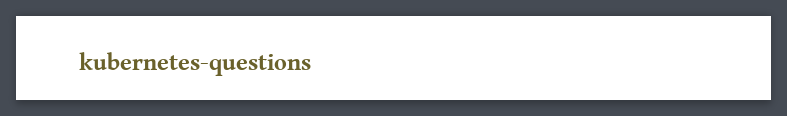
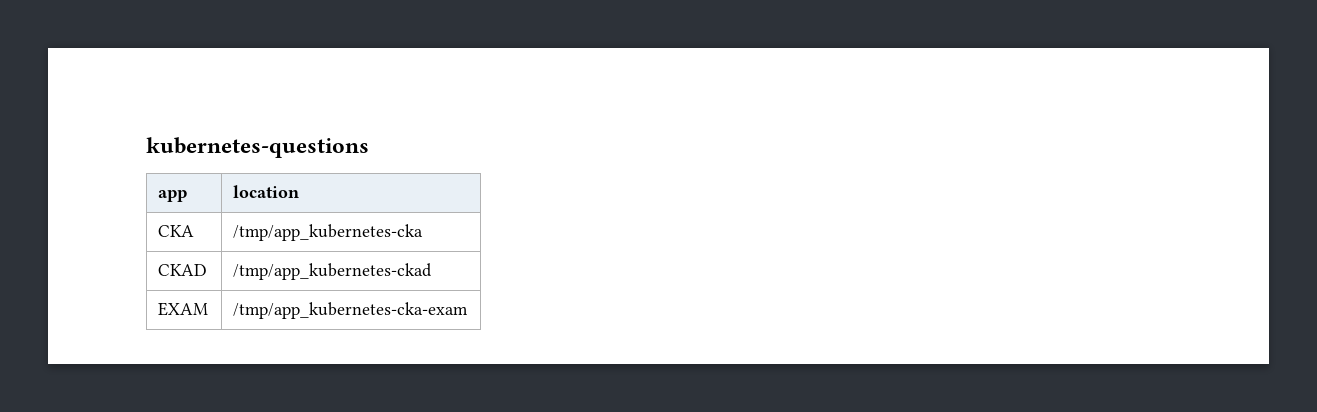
(311, 64) none -> [158,190,188,202] [233,185,300,198] [158,225,195,237] [233,224,424,241] [158,264,208,276] [233,263,433,280] [158,302,209,316] [233,302,469,319] // app | location // CKA | /tmp/app_kubernetes-cka // CKAD | /tmp/app_kubernetes-ckad // EXAM | /tmp/app_kubernetes-cka-exam

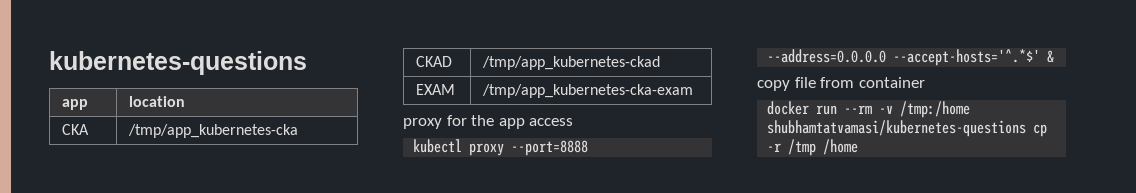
(469, 310) none -> [403,115,574,129] [413,139,589,156] [767,49,1055,66] [757,77,925,91] [767,101,971,118] [767,120,1048,137] [767,139,859,156] // proxy for the app access // kubectl proxy --port=8888 --address=0.0.0.0 --accept-hosts='^.*$' & // copy file from container // docker run --rm -v /tmp:/home shubhamtatvamasi/kubernetes-questions cp -r /tmp /home

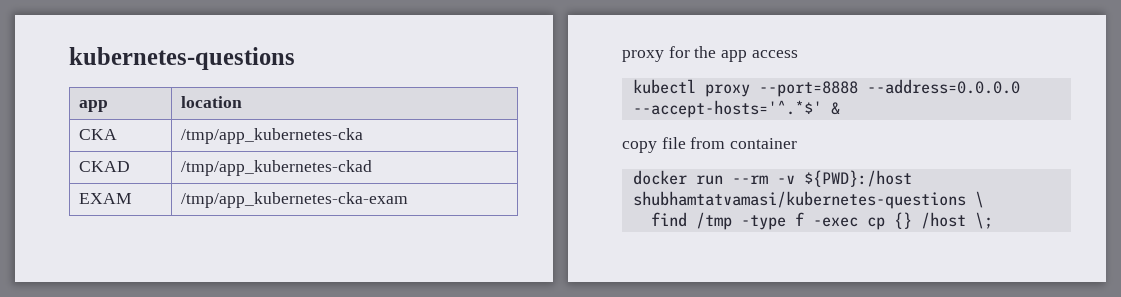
[900,101,971,118] [767,120,1048,137] [767,139,859,156] /tmp:/home shubhamtatvamasi/kubernetes-questions cp -r /tmp /home -> [803,170,912,187] [632,191,984,209] [650,212,993,230] ${PWD}:/host shubhamtatvamasi/kubernetes-questions \ // find /tmp -type f -exec cp {} /host \;

